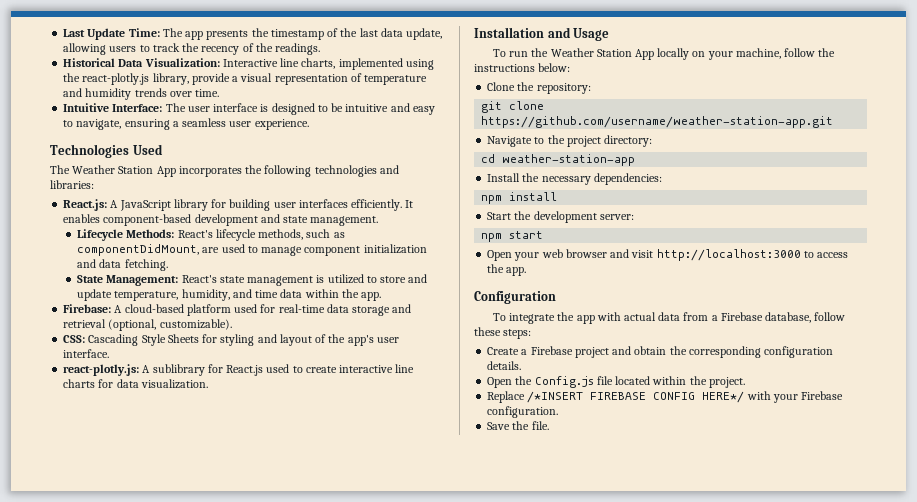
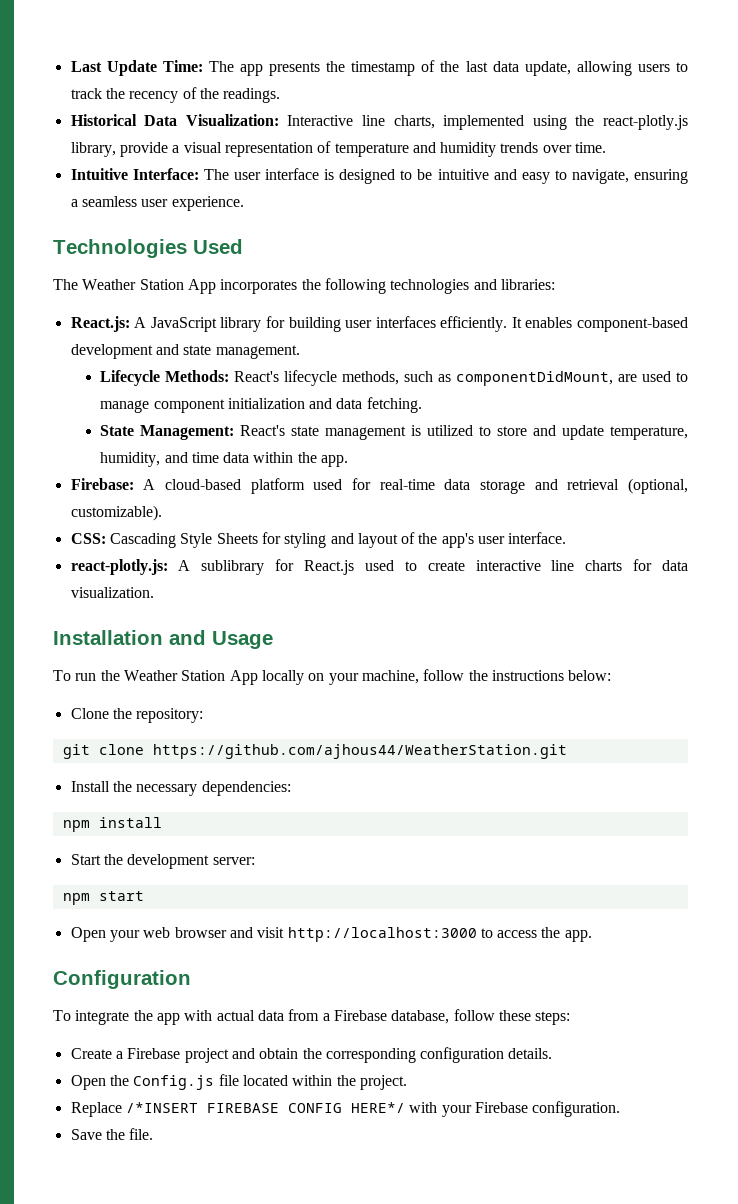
[481,116,834,128] [487,135,653,147] [481,154,636,166] https://github.com/username/weather-station-app.git // Navigate to the project directory: // cd weather-station-app -> [152,744,567,759] https://github.com/ajhous44/WeatherStation.git

